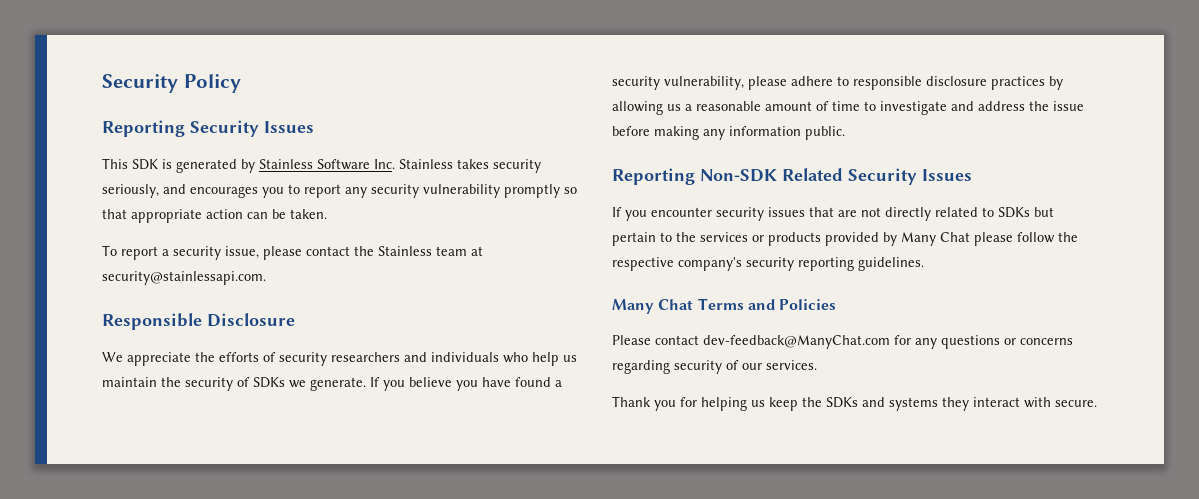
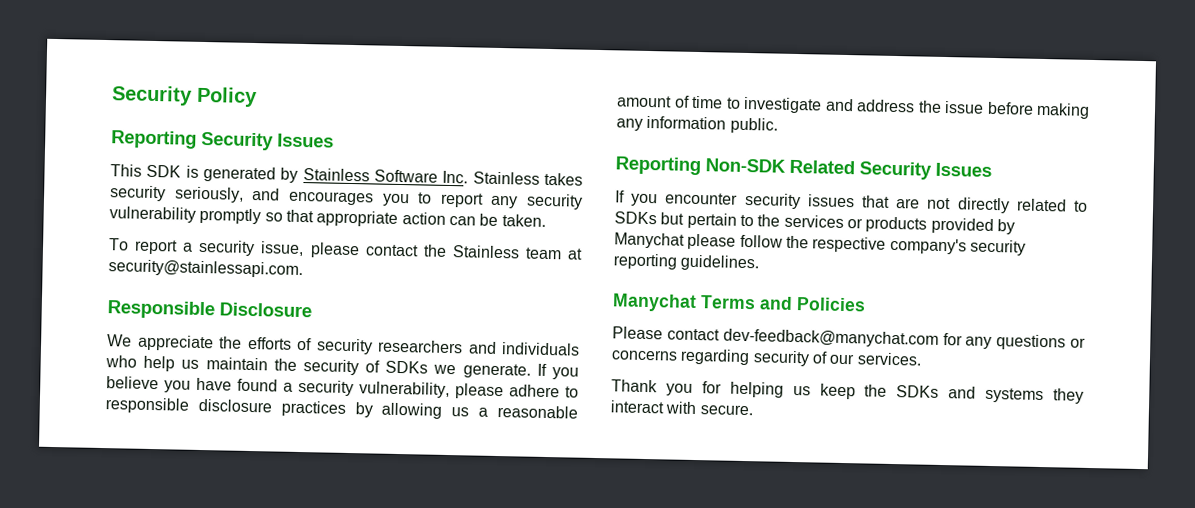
[901,232,970,246] Many Chat -> [614,232,685,249] Manychat
[612,299,694,314] Many Chat -> [612,293,697,313] Manychat
[703,335,890,349] dev-feedback@ManyChat.com -> [722,328,939,348] dev-feedback@manychat.com

